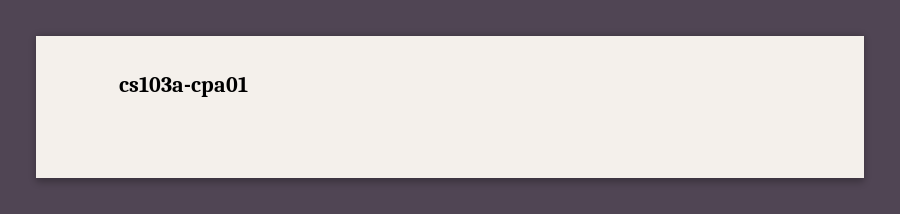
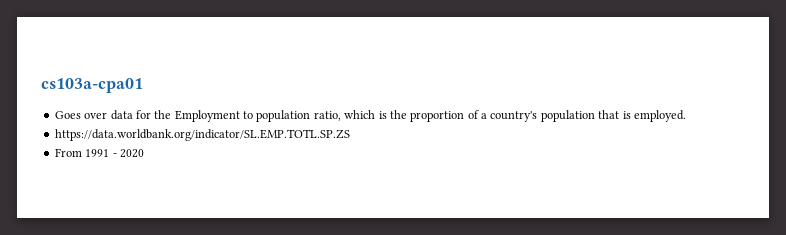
(248, 86) none -> [54,110,686,122] [54,129,350,141] [54,148,144,158] // Goes over data for the Employment to population ratio, which is the proportion of a country's population that is employed. // https://data.worldbank.org/indicator/SL.EMP.TOTL.SP.ZS // From 1991 - 2020

